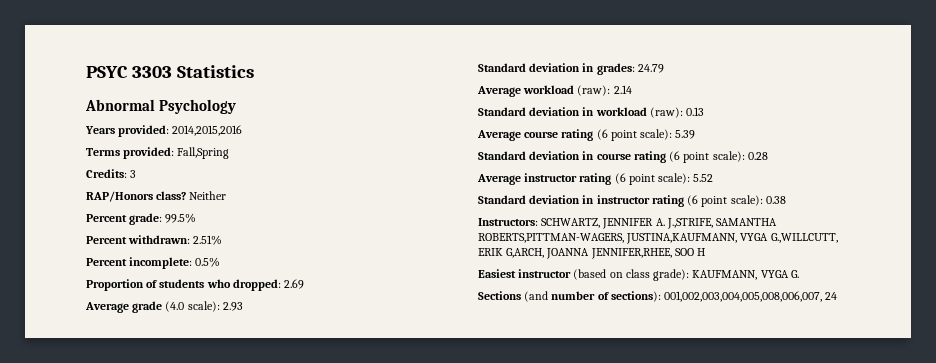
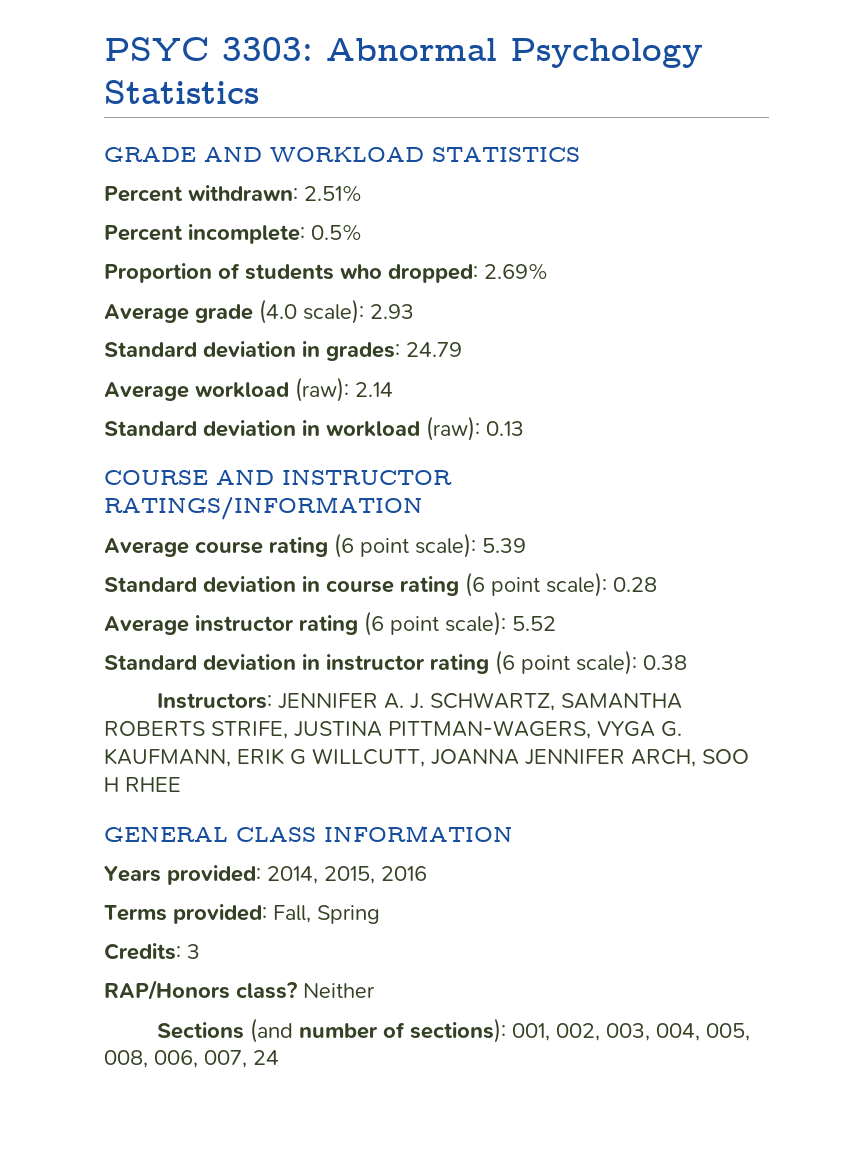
[132,65,255,78] [85,99,237,114] [85,125,243,137] [86,147,230,159] [86,169,137,178] [86,191,227,202] [86,213,197,225] 3303 Statistics // Abnormal Psychology // Years provided: 2014,2015,2016 // Terms provided: Fall,Spring // Credits: 3 // RAP/Honors class? Neither // Percent grade: 99.5% -> [222,37,703,68] [104,80,259,104] [104,147,580,162] 3303: Abnormal Psychology Statistics // GRADE AND WORKLOAD STATISTICS
[284,279,305,289] 2.69 -> [484,263,548,280] 2.69%
(705, 111) none -> [104,470,452,485] [104,496,423,520] // COURSE AND INSTRUCTOR RATINGS/INFORMATION
[541,218,601,228] SCHWARTZ, -> (272, 701) none
[666,218,778,229] [478,233,838,244] [478,248,706,259] [478,269,799,281] J.,STRIFE, SAMANTHA ROBERTS,PITTMAN-WAGERS, JUSTINA,KAUFMANN, VYGA G.,WILLCUTT, ERIK G,ARCH, JOANNA JENNIFER,RHEE, SOO H // Easiest instructor (based on class grade): KAUFMANN, VYGA G. -> [409,692,682,711] [104,720,682,739] [104,748,749,767] [104,777,181,792] [104,825,513,842] [104,865,427,885] [104,904,380,924] [104,943,200,960] [104,980,375,1000] J. SCHWARTZ, SAMANTHA ROBERTS STRIFE, JUSTINA PITTMAN-WAGERS, VYGA G. KAUFMANN, ERIK G WILLCUTT, JOANNA JENNIFER ARCH, SOO H RHEE // GENERAL CLASS INFORMATION // Years provided: 2014, 2015, 2016 // Terms provided: Fall, Spring // Credits: 3 // RAP/Honors class? Neither
[664,291,823,302] 001,002,003,004,005,008,006,007, -> [511,1023,750,1041] [104,1050,247,1068] 001, 002, 003, 004, 005, 008, 006, 007,

